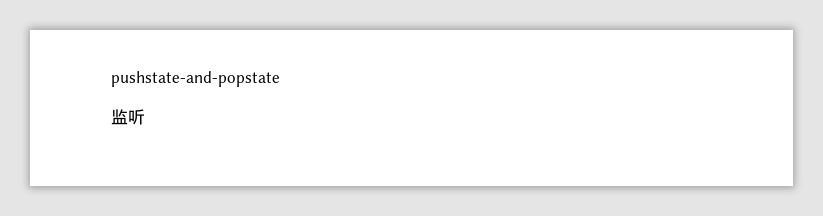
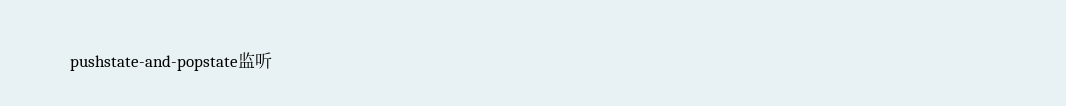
(280, 79) // -> (238, 63) none

